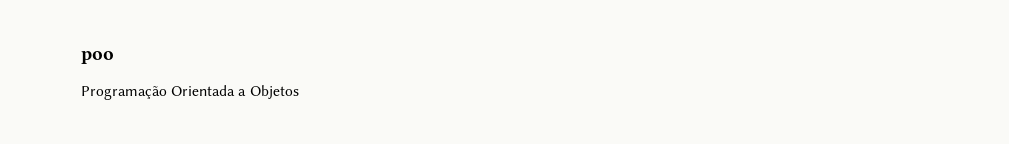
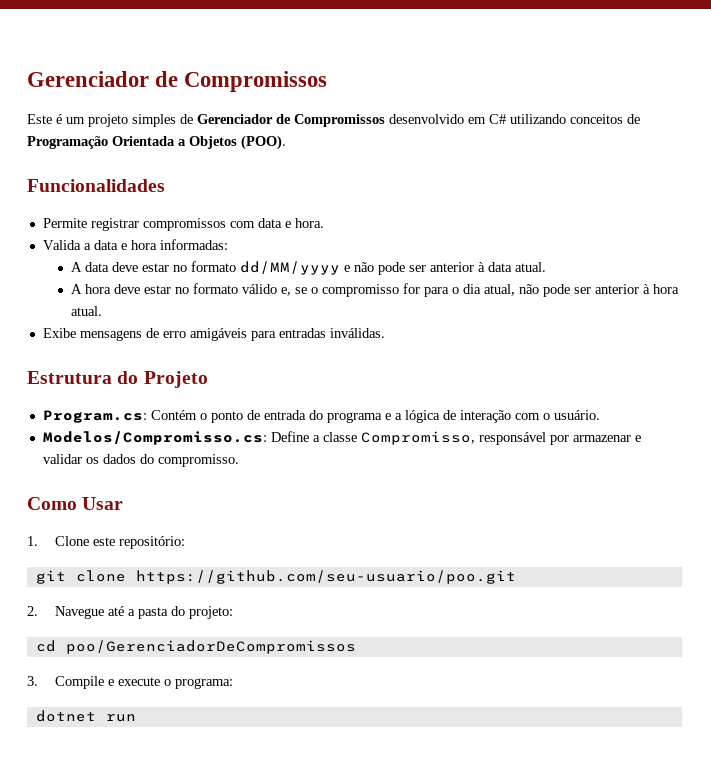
[81,50,114,64] [81,85,299,100] poo // Programação Orientada a Objetos -> [27,71,328,92] [27,114,640,127] [27,135,286,150] [27,179,165,192] [42,218,324,231] [42,239,228,250] [71,261,547,275] [71,283,680,297] [71,306,103,316] [42,328,385,341] [27,371,208,388] [42,410,600,423] [42,431,641,445] [42,454,239,467] [27,497,124,510] [27,536,186,549] [35,570,516,584] [27,606,234,619] [35,640,356,654] [27,676,234,689] [35,710,136,722] Gerenciador de Compromissos // Este é um projeto simples de Gerenciador de Compromissos desenvolvido em C# utilizando conceitos de Programação Orientada a Objetos (POO). // Funcionalidades // Permite registrar compromissos com data e hora. // Valida a data e hora informadas: // A data deve estar no formato dd/MM/yyyy e não pode ser anterior à data atual. // A hora deve estar no formato válido e, se o compromisso for para o dia atual, não pode ser anterior à hora atual. // Exibe mensagens de erro amigáveis para entradas inválidas. // Estrutura do Projeto // Program.cs: Contém o ponto de entrada do programa e a lógica de interação com o usuário. // Modelos/Compromisso.cs: Define a classe Compromisso, responsável por armazenar e validar os dados do compromisso. // Como Usar // 1. Clone este repositório: // git clone https://github.com/seu-usuario/poo.git // 2. Navegue até a pasta do projeto: // cd poo/GerenciadorDeCompromissos // 3. Compile e execute o programa: // dotnet run

